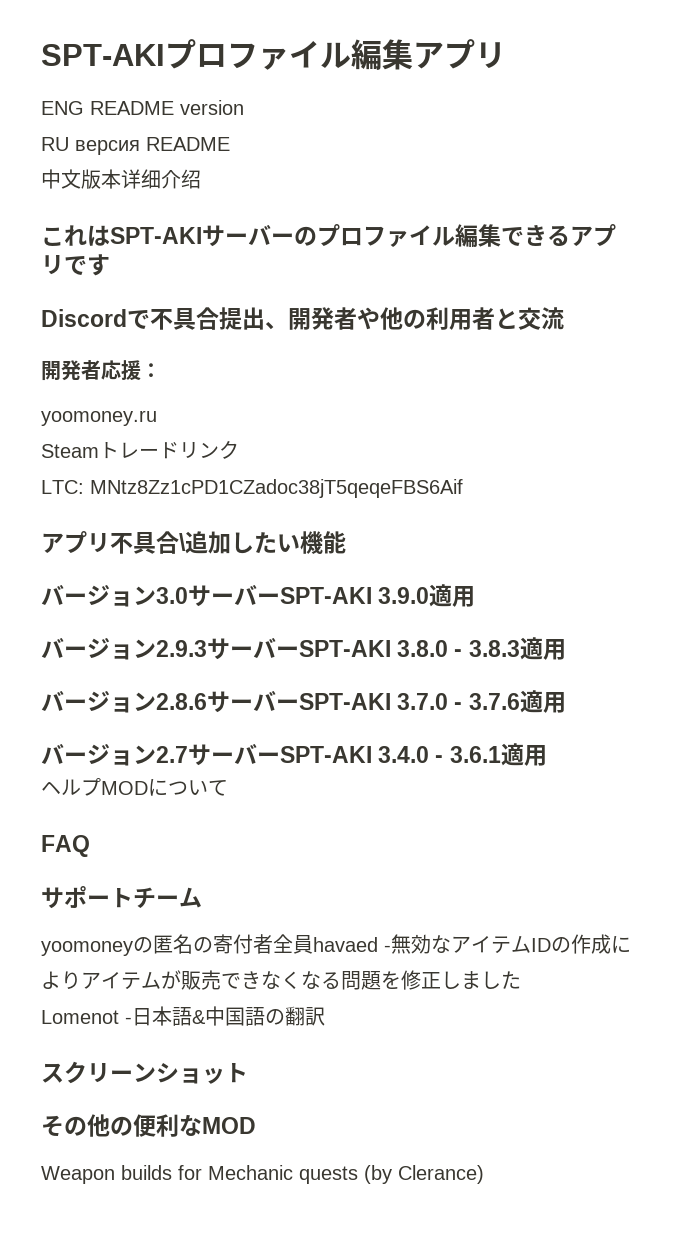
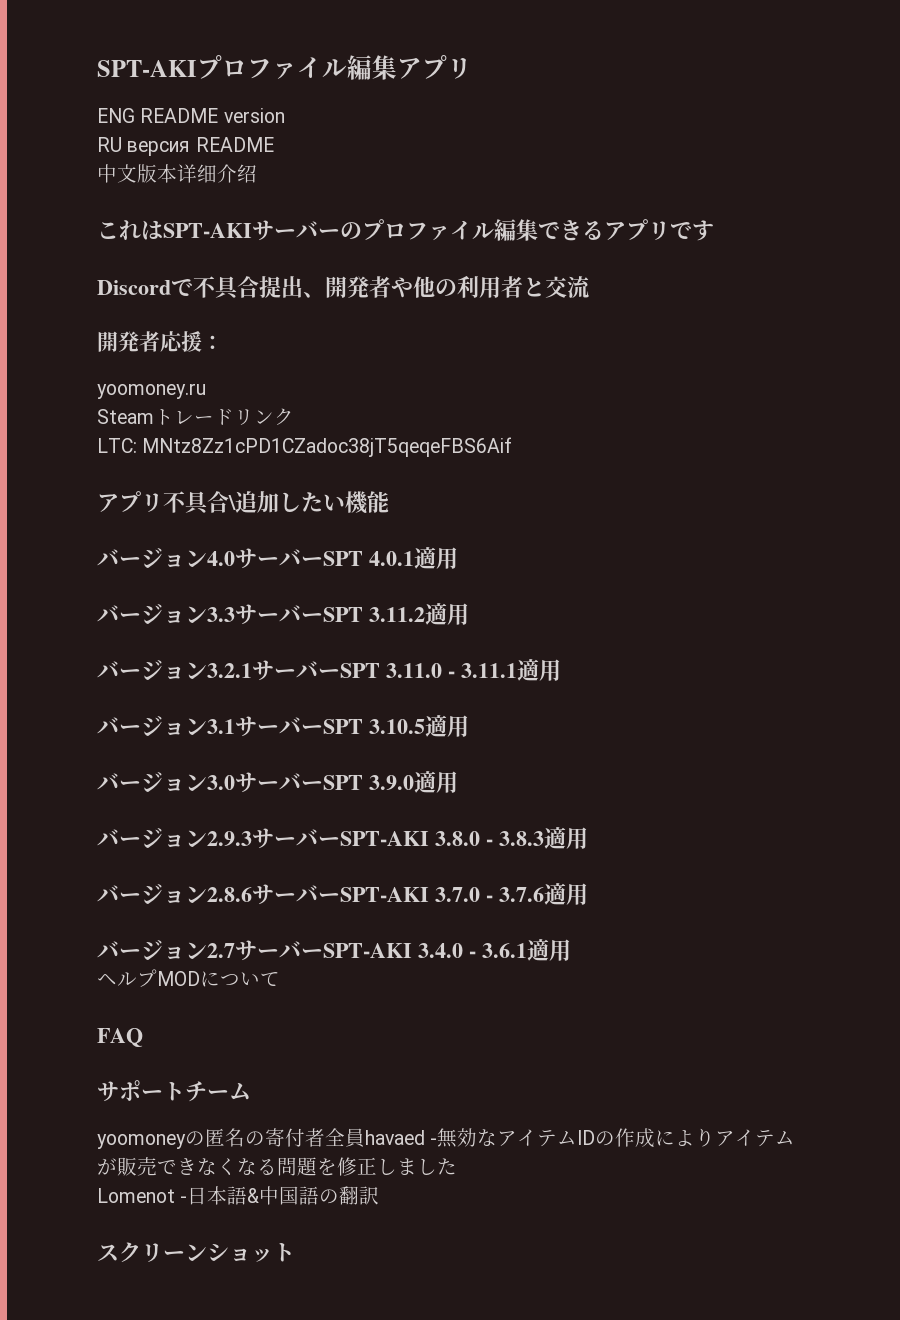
(346, 542) none -> [97,547,458,569] [97,603,469,625] [97,659,561,681] [97,715,469,737] // バージョン4.0サーバーSPT 4.0.1適用 // バージョン3.3サーバーSPT 3.11.2適用 // バージョン3.2.1サーバーSPT 3.11.0 - 3.11.1適用 // バージョン3.1サーバーSPT 3.10.5適用
[280,587,372,604] SPT-AKI -> [323,775,363,790] SPT
[41,1114,256,1137] [41,1165,484,1184] // その他の便利なMOD // Weapon builds for Mechanic quests (by Clerance) -> (295, 1252) none

